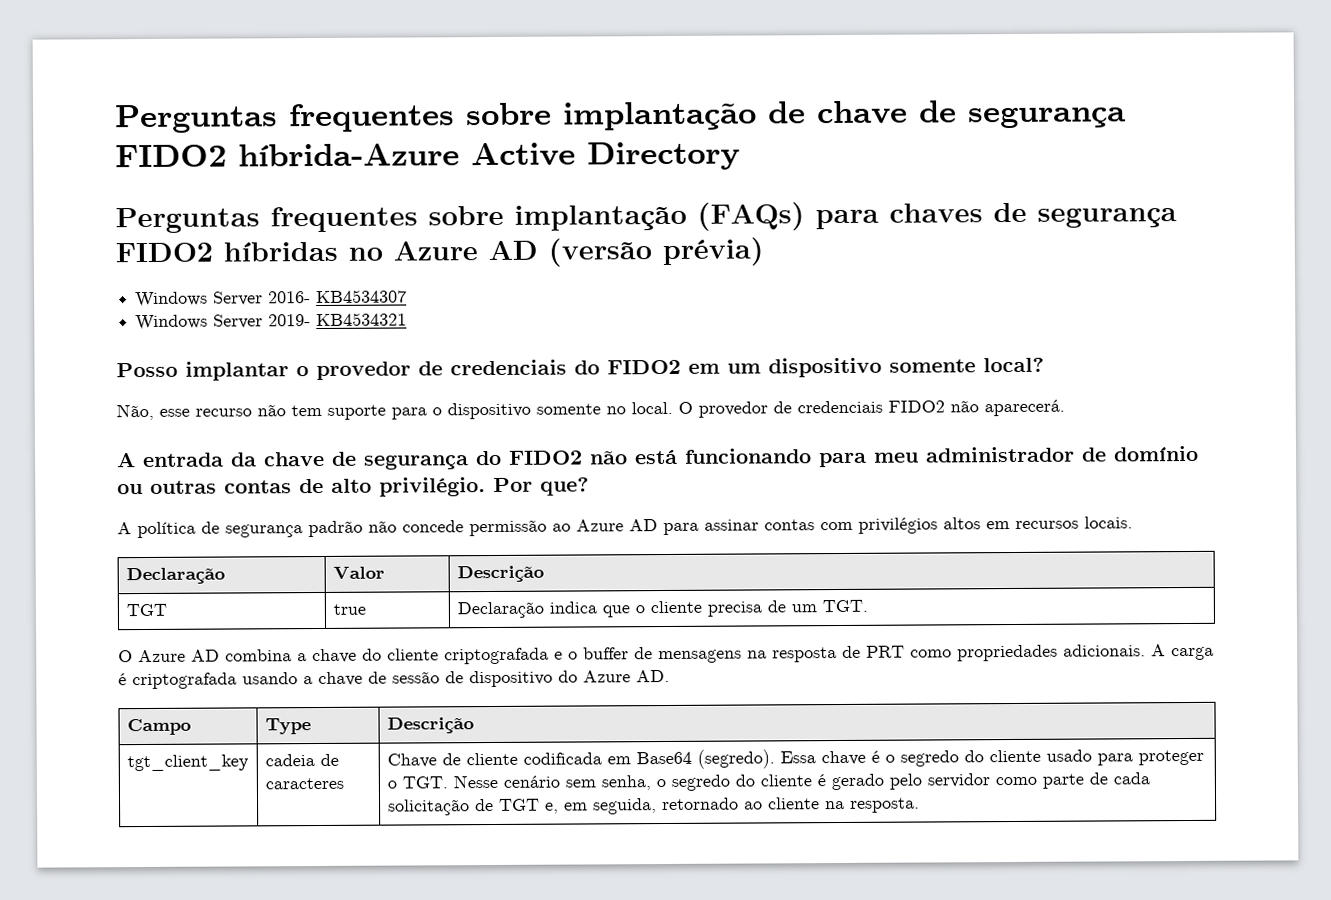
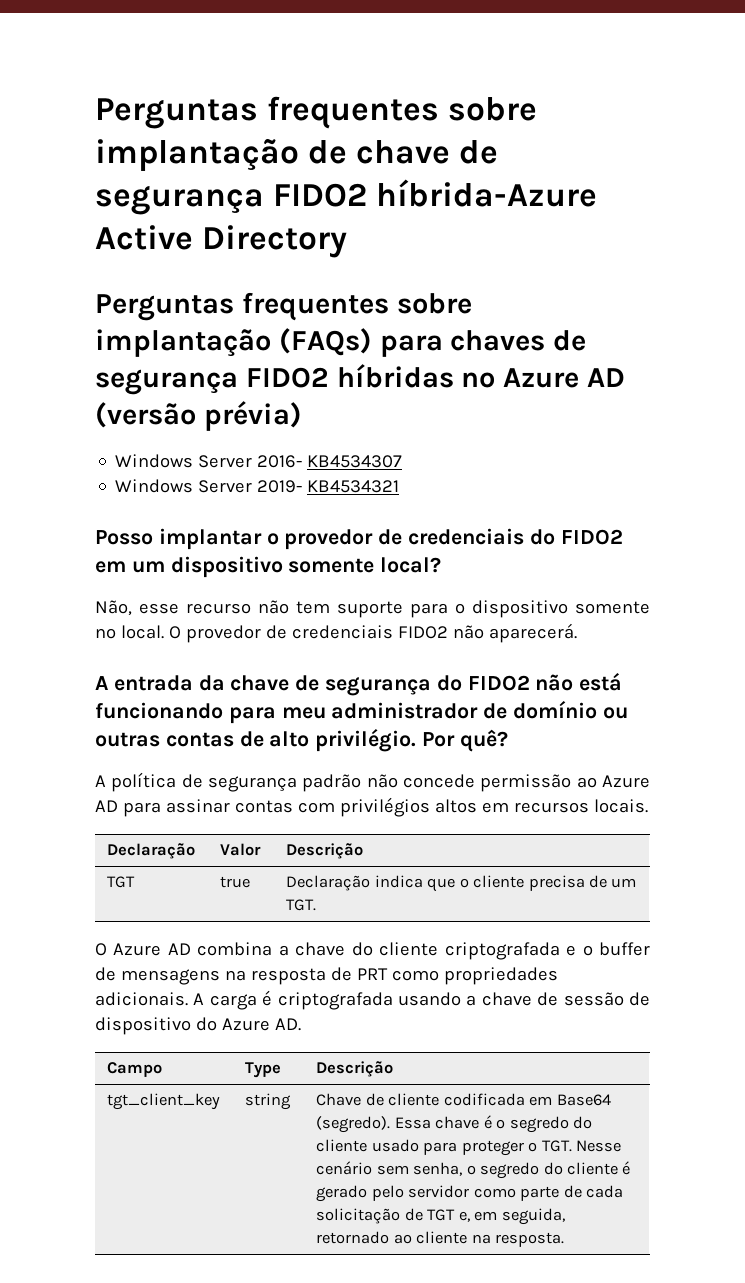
[540,477,589,496] que? -> [459,729,508,752] quê?
[264,753,339,767] [264,777,344,790] cadeia de caracteres -> [245,1093,292,1110] string

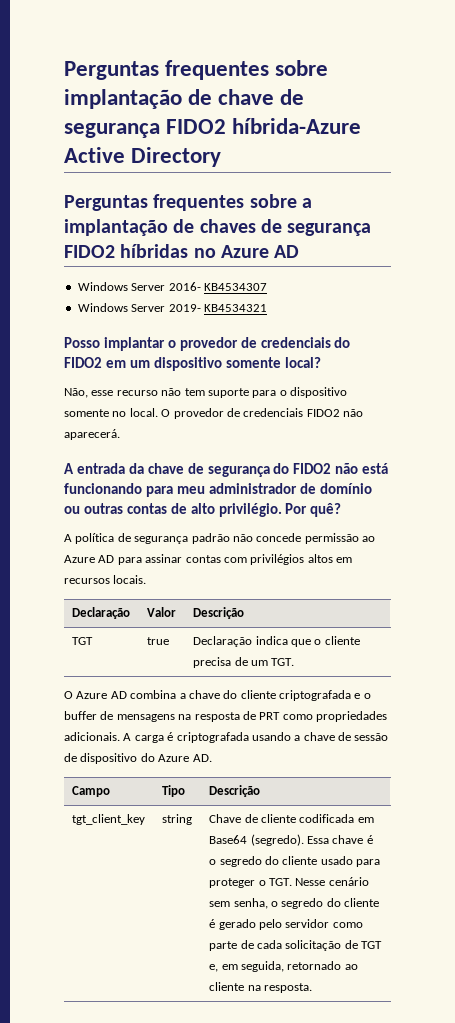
[95,328,443,357] implantação (FAQs) para -> [301,198,312,208] [64,219,195,236] a implantação de
[95,401,302,431] (versão prévia) -> (300, 251) none
[245,1062,282,1078] Type -> [162,785,186,797] Tipo

